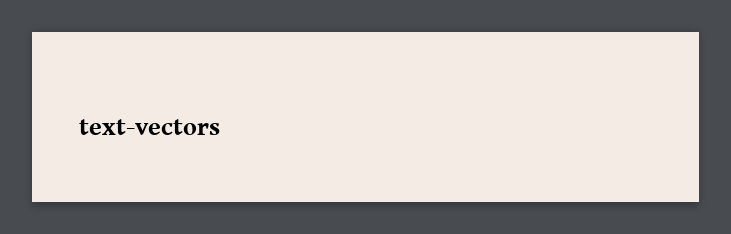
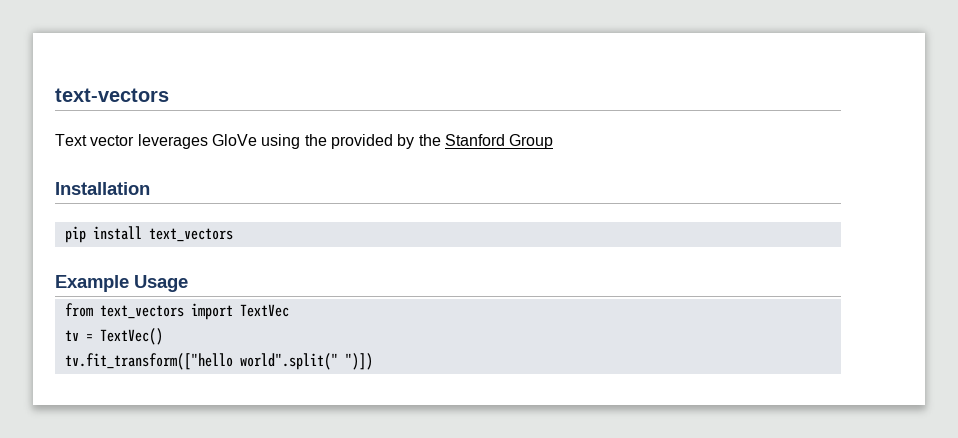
(220, 127) none -> [55,134,554,149] [55,182,150,195] [64,226,233,243] [55,275,188,292] [64,303,289,320] [64,328,163,345] [64,353,373,370] // Text vector leverages GloVe using the provided by the Stanford Group // Installation // pip install text_vectors // Example Usage // from text_vectors import TextVec // tv = TextVec() // tv.fit_transform(["hello world".split(" ")])

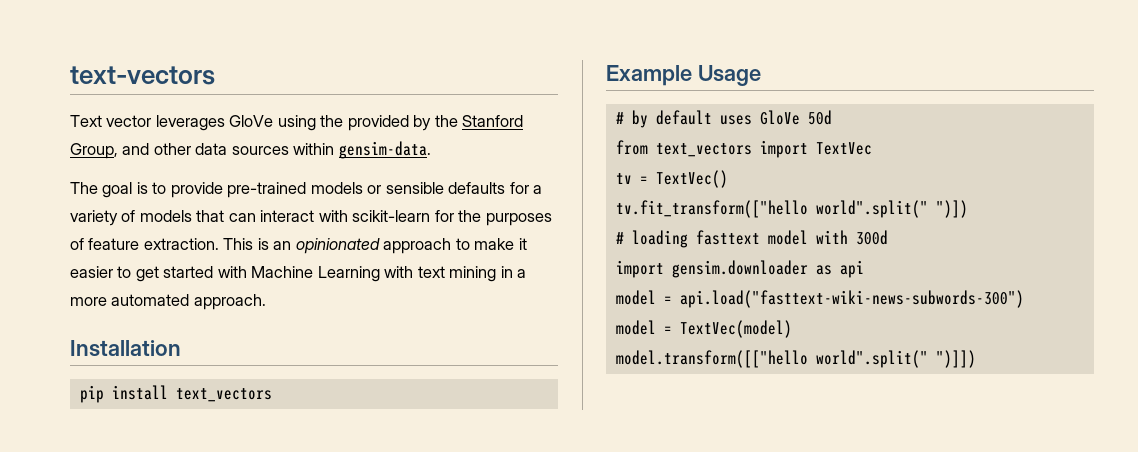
[509,134,554,149] Group -> [70,141,431,159] [70,182,543,198] [70,210,552,226] [70,238,527,254] [70,266,527,282] [70,294,266,310] Group, and other data sources within gensim-data. // The goal is to provide pre-trained models or sensible defaults for a variety of models that can interact with scikit-learn for the purposes of feature extraction. This is an opinionated approach to make it easier to get started with Machine Learning with text mining in a more automated approach.
(188, 283) none -> [615,110,832,128] // # by default uses GloVe 50d
(373, 361) none -> [615,230,888,248] [615,260,864,278] [615,290,1024,308] [615,320,792,338] [615,350,976,368] // # loading fasttext model with 300d // import gensim.downloader as api // model = api.load("fasttext-wiki-news-subwords-300") // model = TextVec(model) // model.transform([["hello world".split(" ")]])

